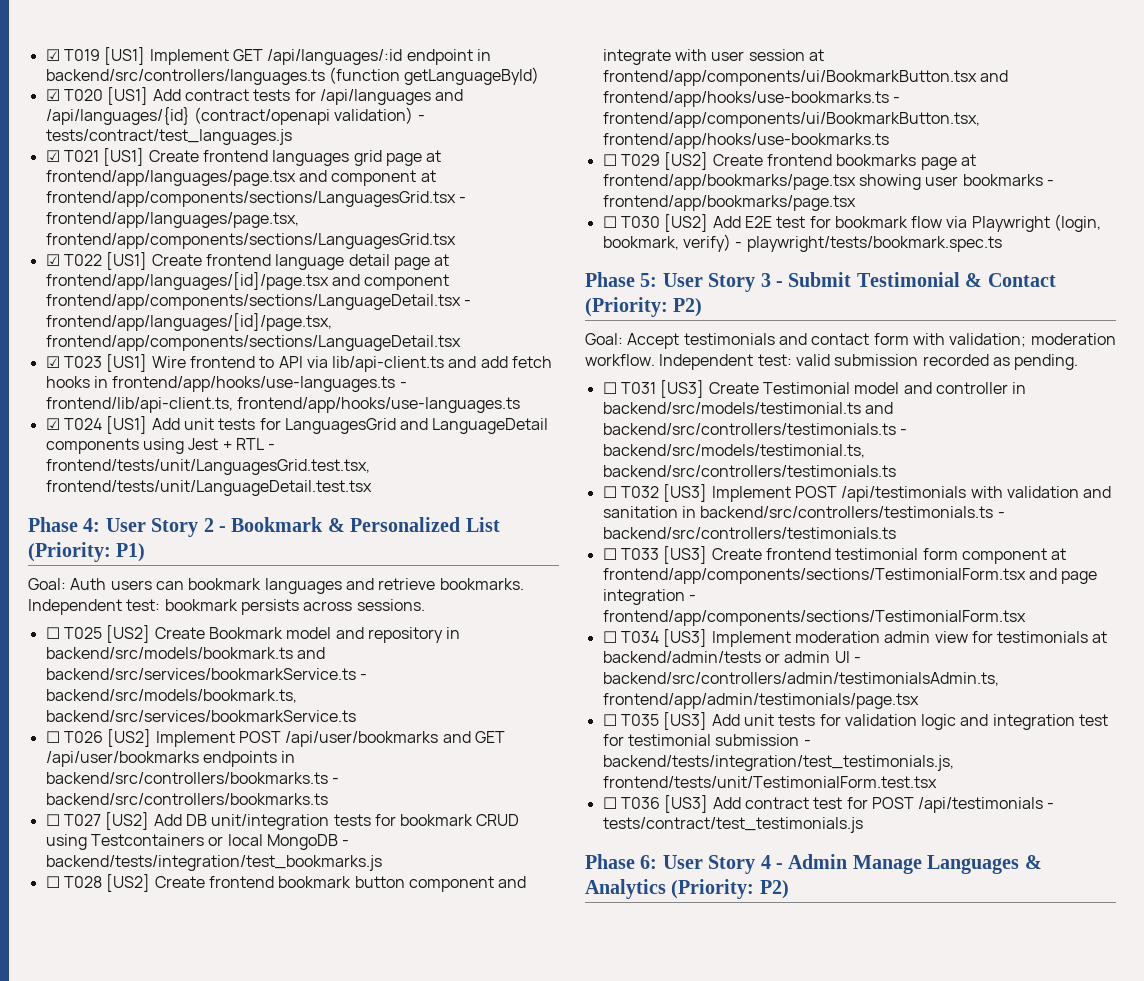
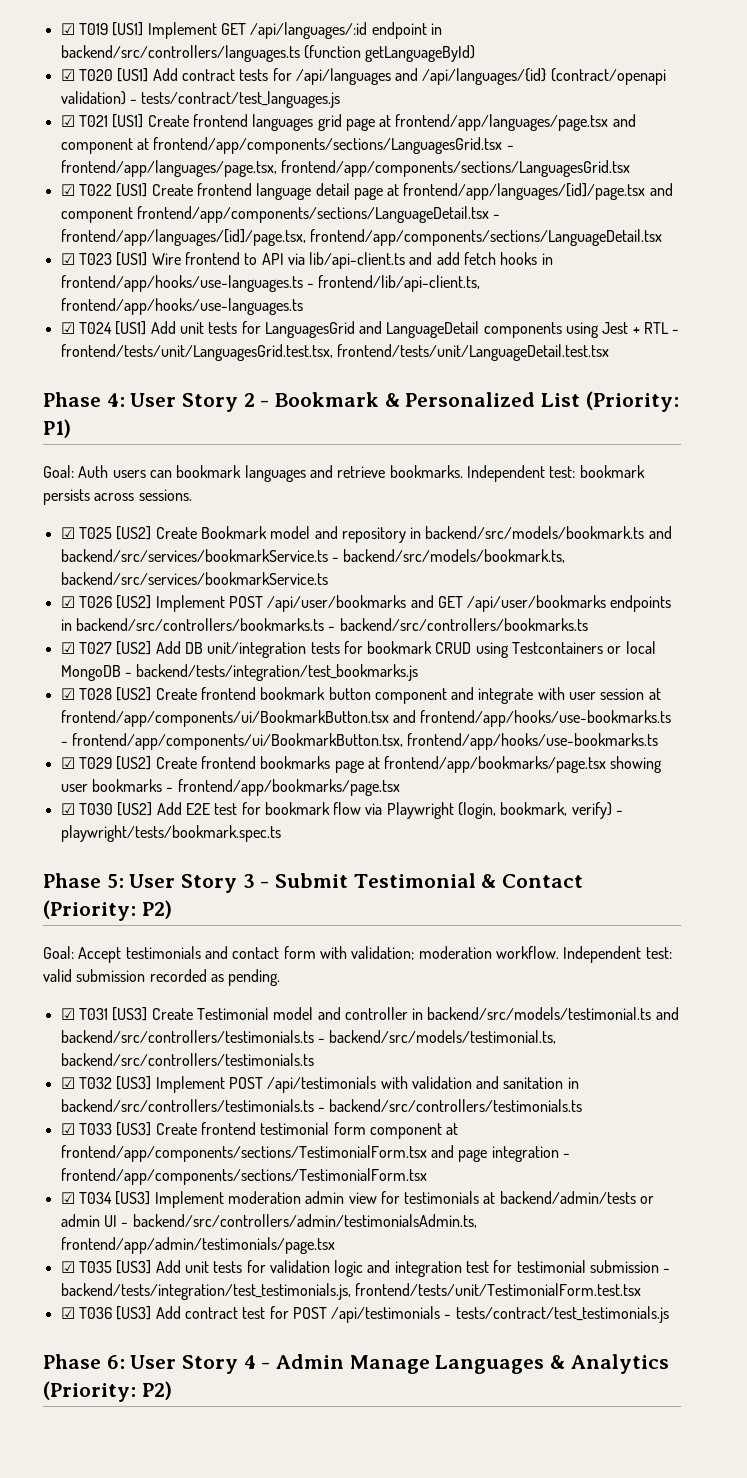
[45,627,60,639] ☐ -> [60,527,75,539] ☑
[45,731,60,743] ☐ -> [60,596,75,608] ☑
[45,814,60,826] ☐ -> [60,642,75,654] ☑
[45,876,60,888] ☐ -> [60,688,75,700] ☑
[602,154,617,166] ☐ -> [60,757,75,769] ☑
[602,216,617,228] ☐ -> [60,803,75,815] ☑
[602,382,617,394] ☐ -> [60,1008,75,1020] ☑
[602,486,617,498] ☐ -> [60,1077,75,1089] ☑
[602,548,617,560] ☐ -> [60,1123,75,1135] ☑
[602,631,617,643] ☐ -> [60,1192,75,1204] ☑
[602,714,617,726] ☐ -> [60,1261,75,1273] ☑
[602,797,617,809] ☐ -> [60,1307,75,1319] ☑

